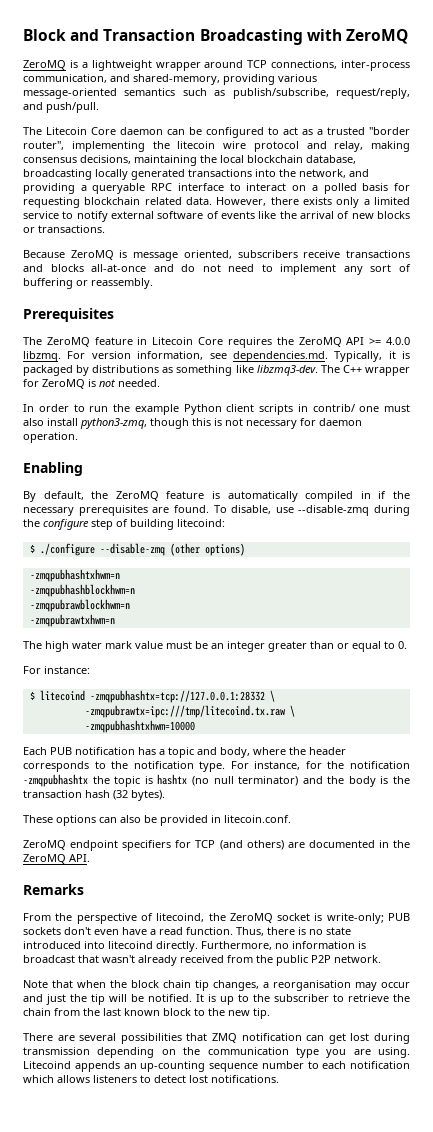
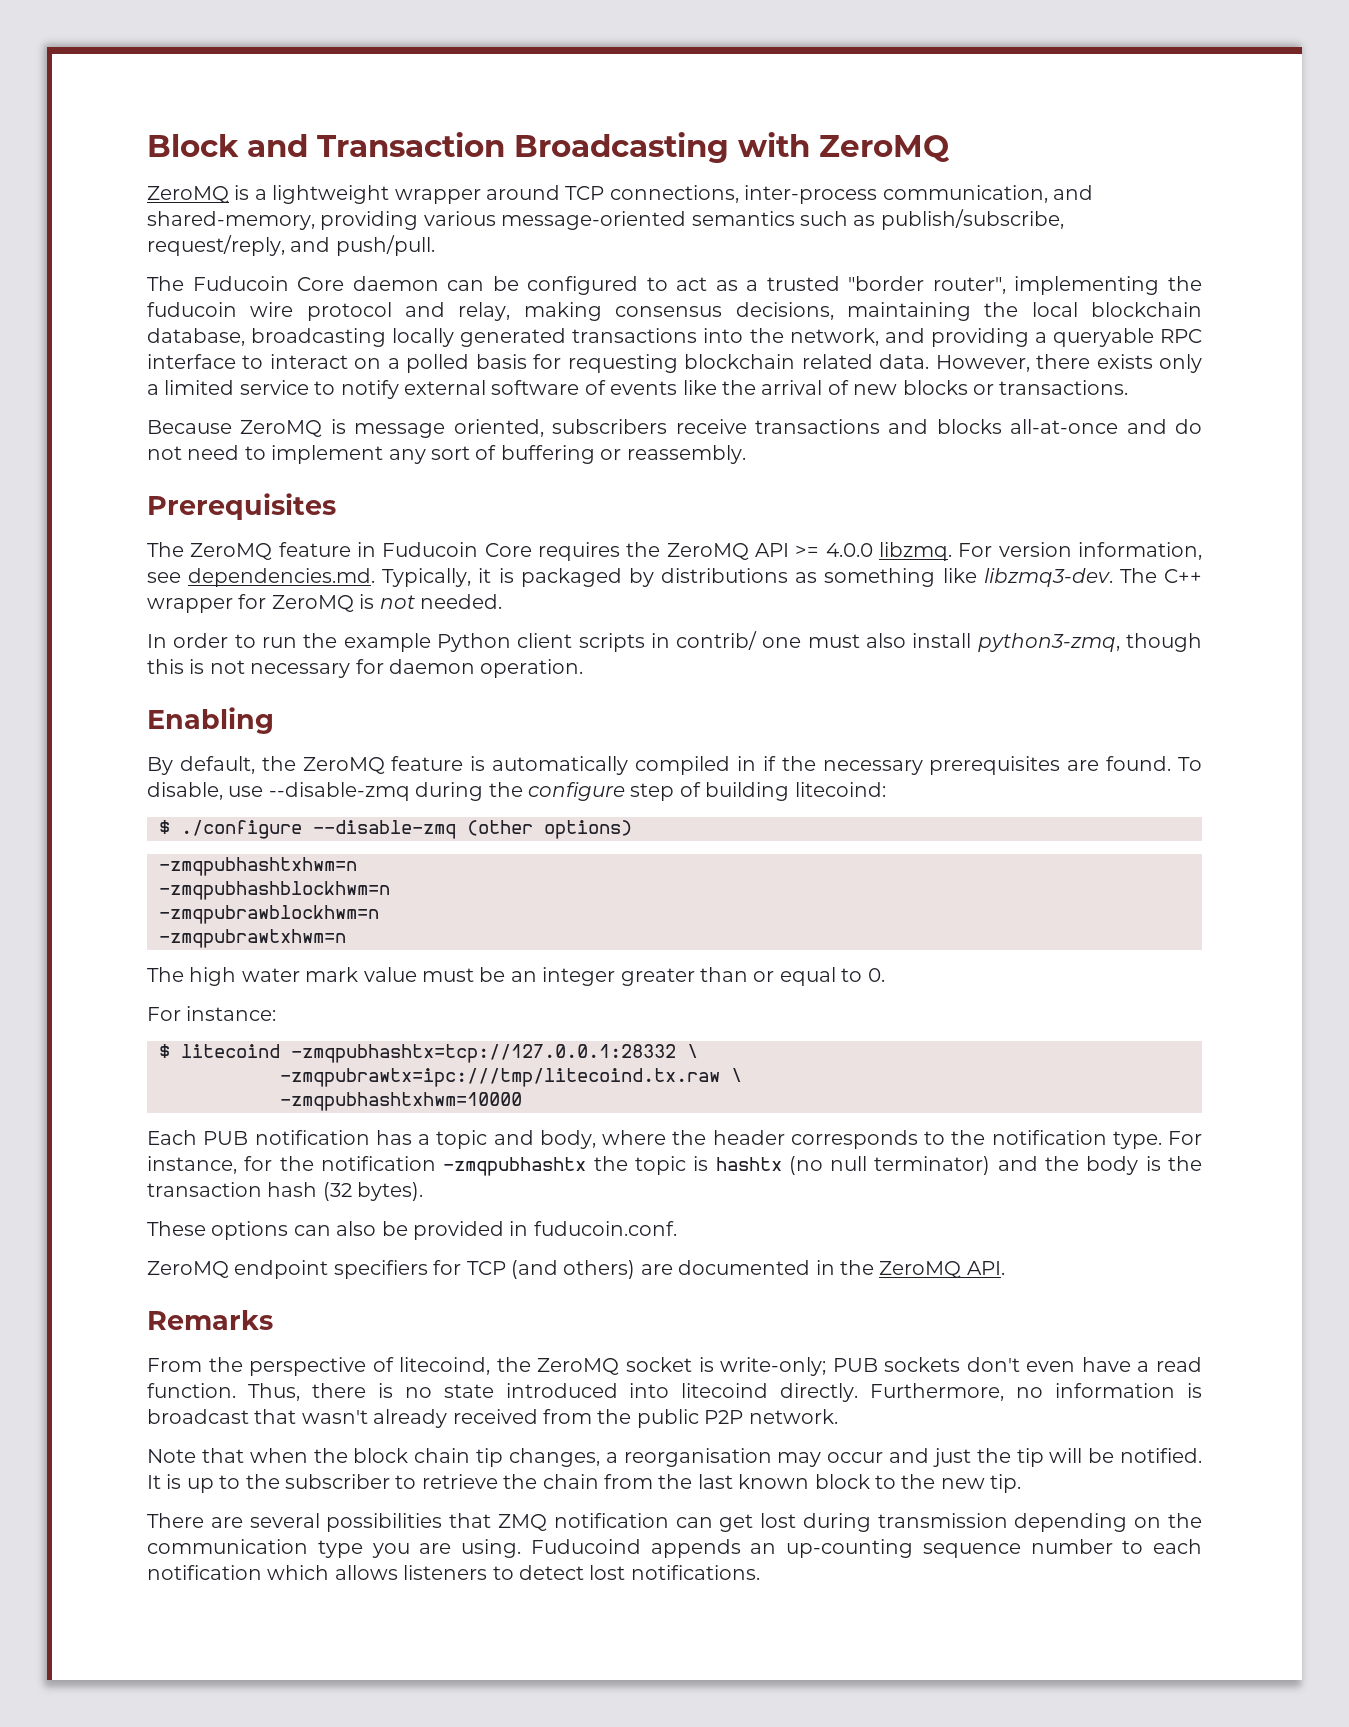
[46,127,87,135] Litecoin -> [192,276,289,291] Fuducoin
[177,141,216,149] litecoin -> [147,302,237,317] fuducoin
[152,337,194,345] Litecoin -> [382,542,479,557] Fuducoin
[224,815,291,823] litecoin.conf. -> [533,1221,677,1236] fuducoin.conf.
[23,1061,71,1069] Litecoind -> [530,1539,641,1554] Fuducoind

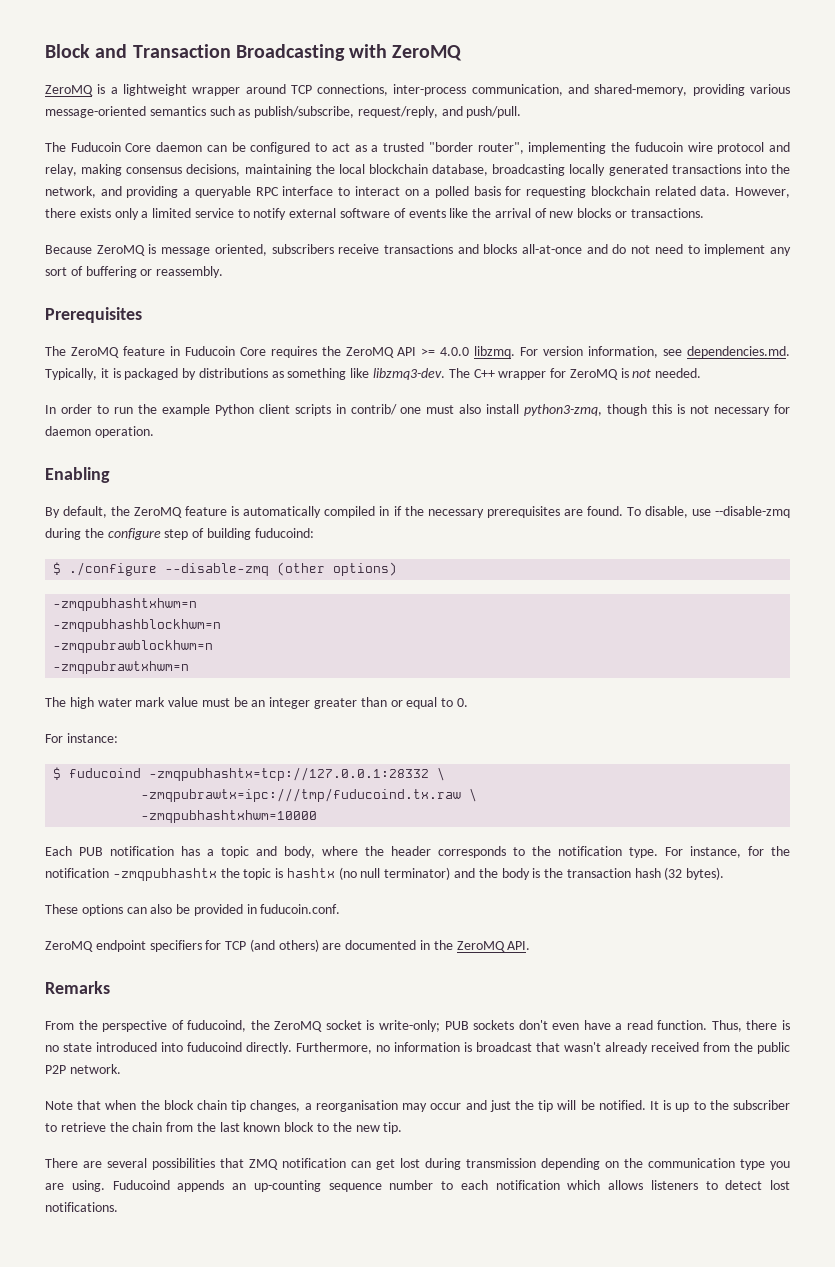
[794,782,886,797] litecoind: -> [254,528,314,538] fuducoind:
[181,1044,280,1058] litecoind -> [69,768,142,778] fuducoind
[280,1068,720,1087] -zmqpubrawtx=ipc:///tmp/litecoind.tx.raw -> [141,788,462,802] -zmqpubrawtx=ipc:///tmp/fuducoind.tx.raw
[399,1357,491,1375] litecoind, -> [187,1020,247,1032] fuducoind,
[681,1383,769,1398] litecoind -> [187,1042,242,1052] fuducoind

